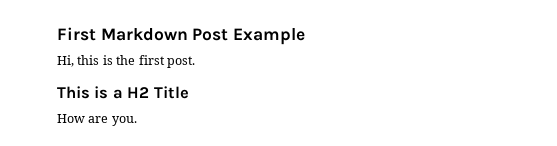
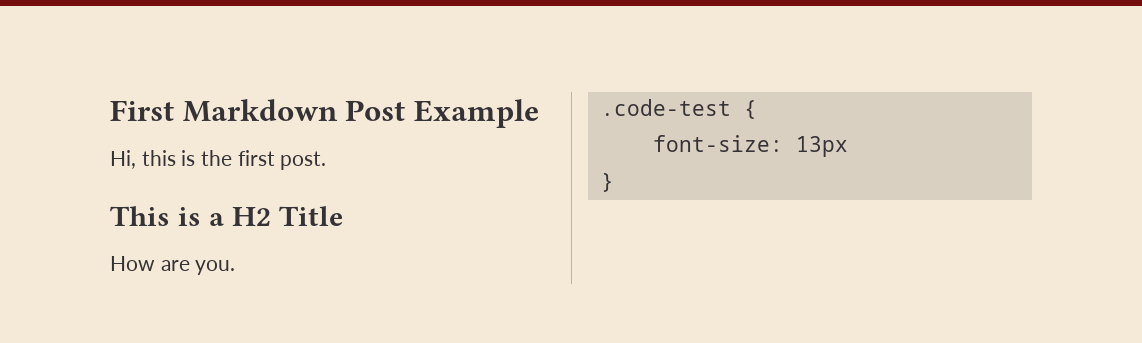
(137, 121) none -> [600,99,757,119] [652,135,848,157] [600,173,614,192] // .code-test { // font-size: 13px // }

